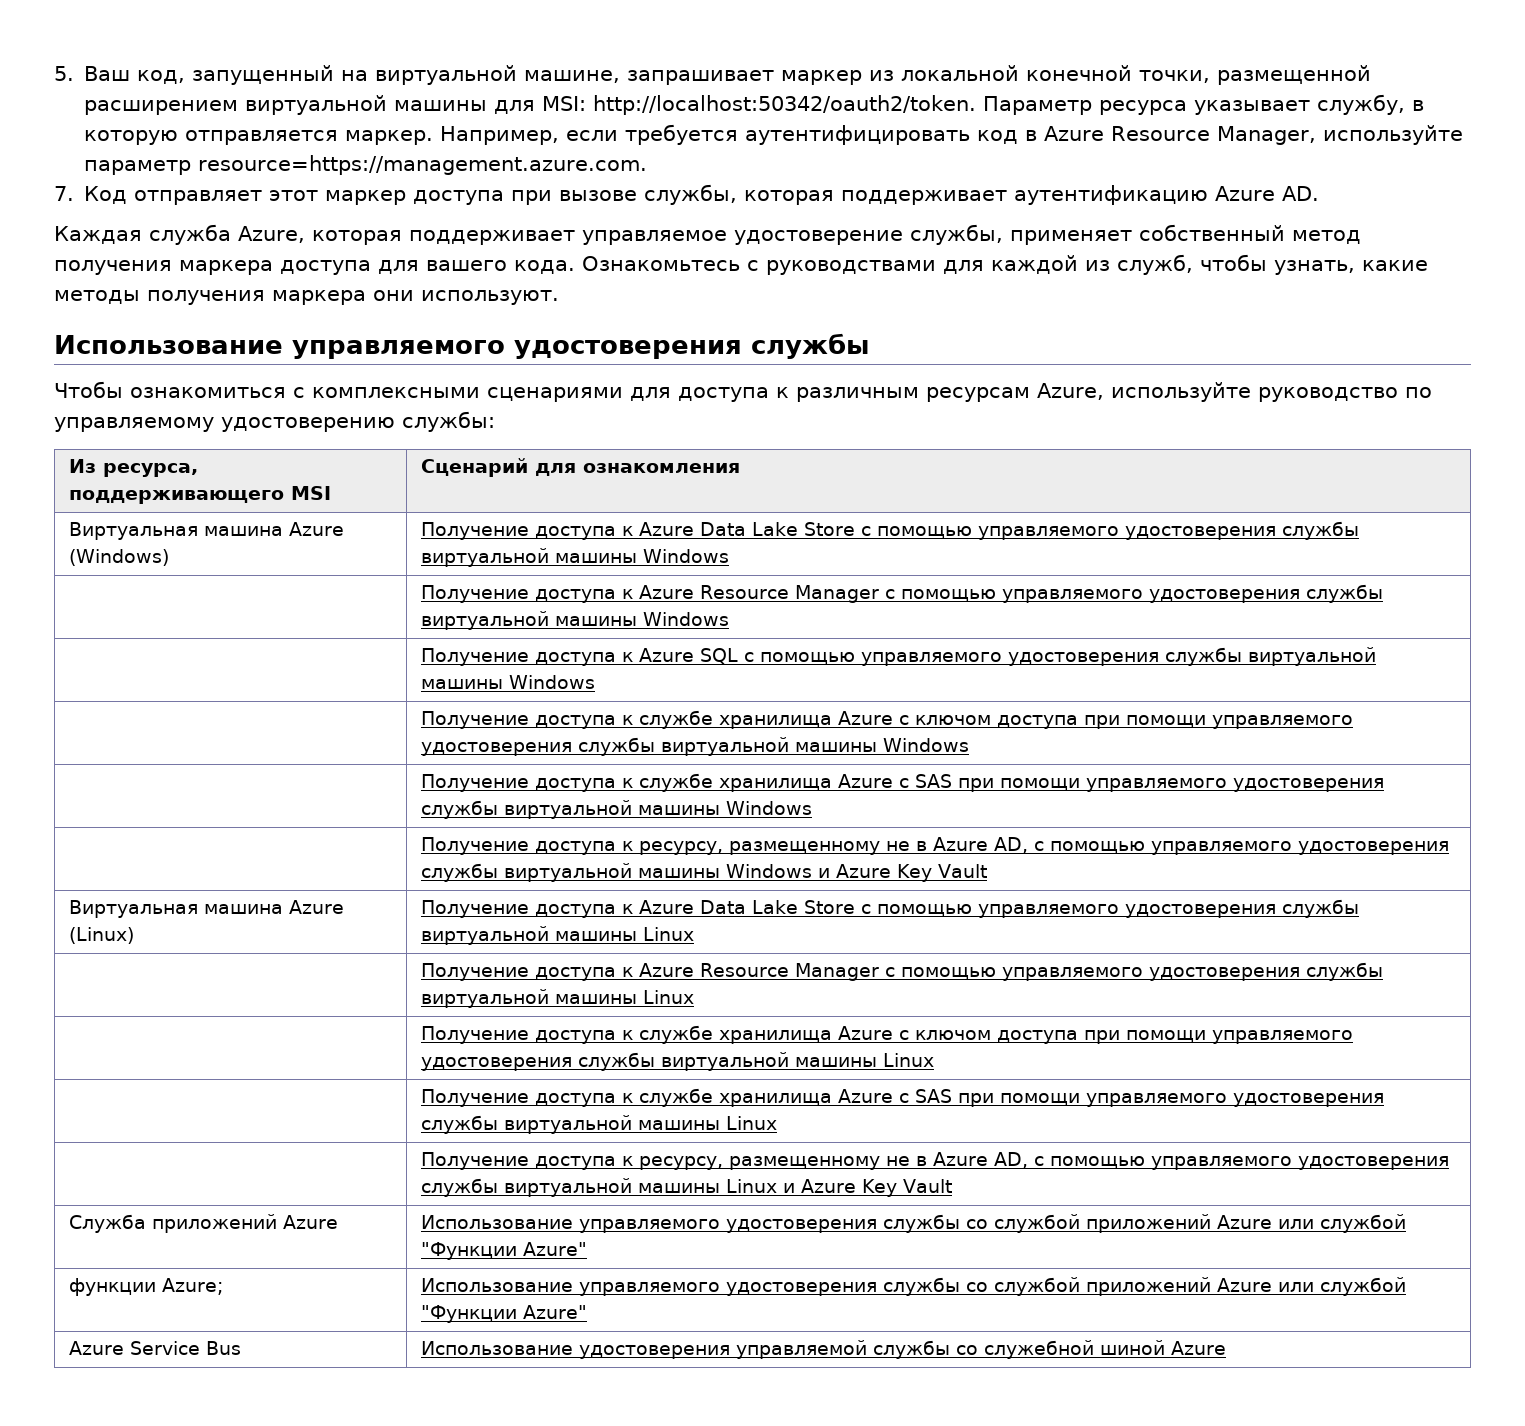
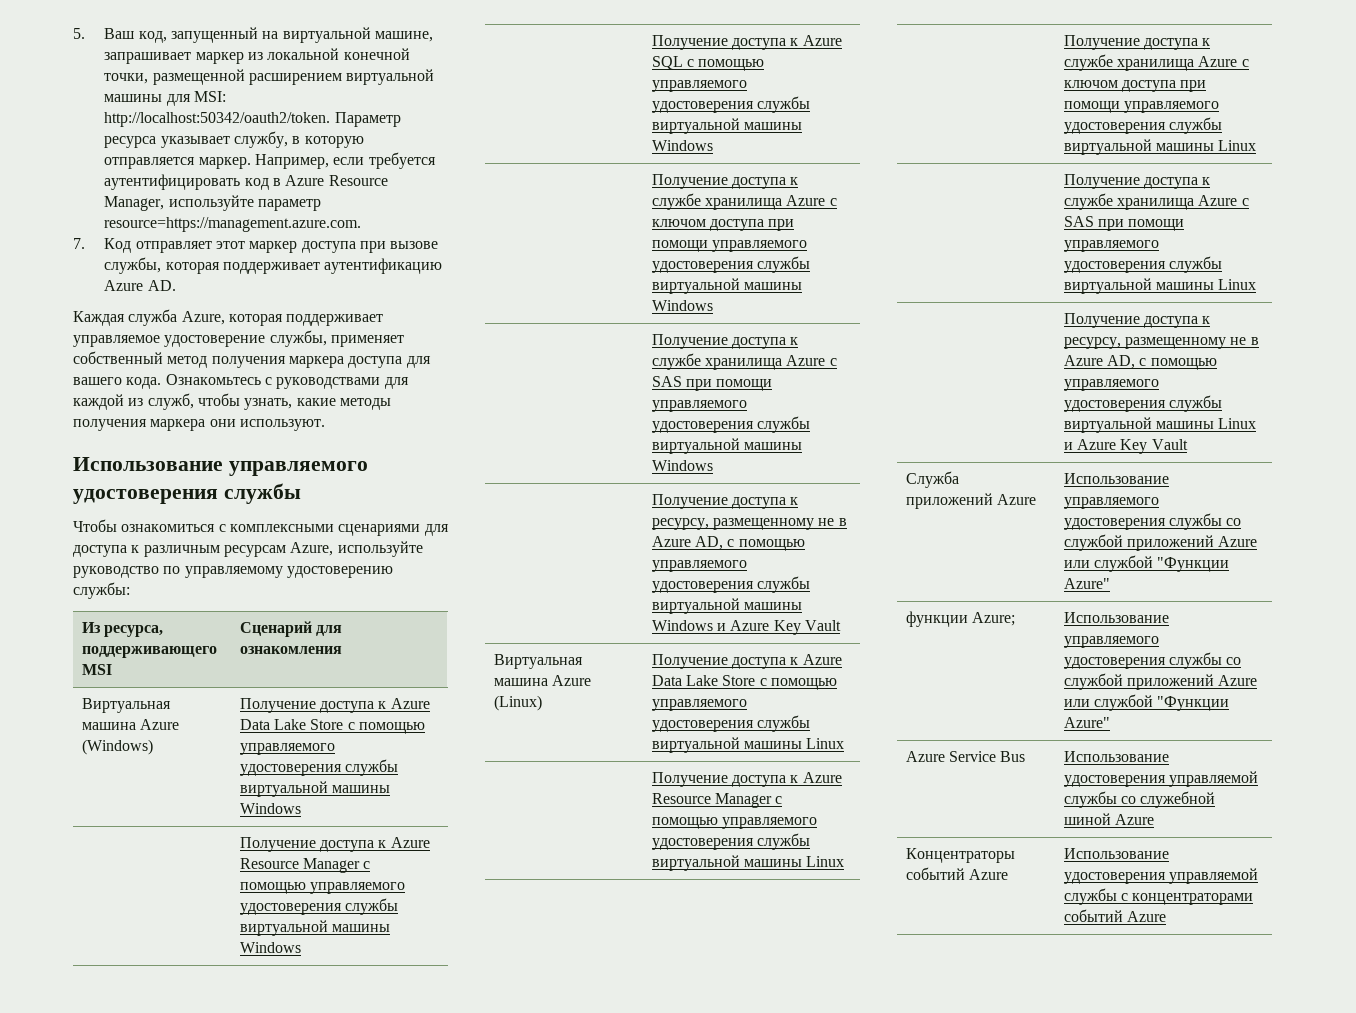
(1226, 1348) none -> [905,848,1015,863] [905,867,1009,880] [1063,848,1169,859] [1063,868,1259,884] [1063,888,1254,905] [1063,909,1167,922] // Концентраторы событий Azure | Использование удостоверения управляемой службы с концентраторами событий Azure

